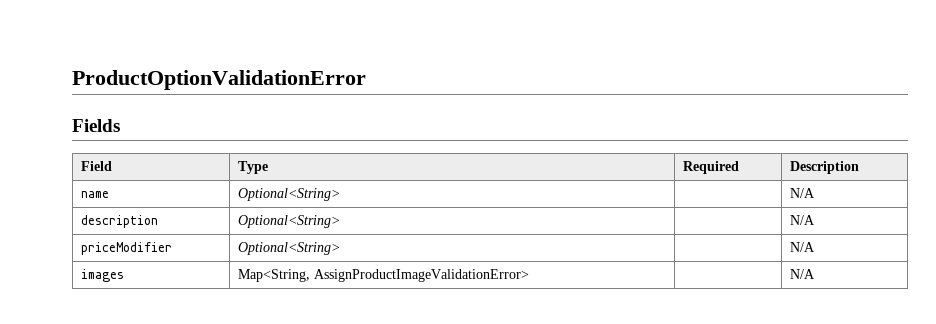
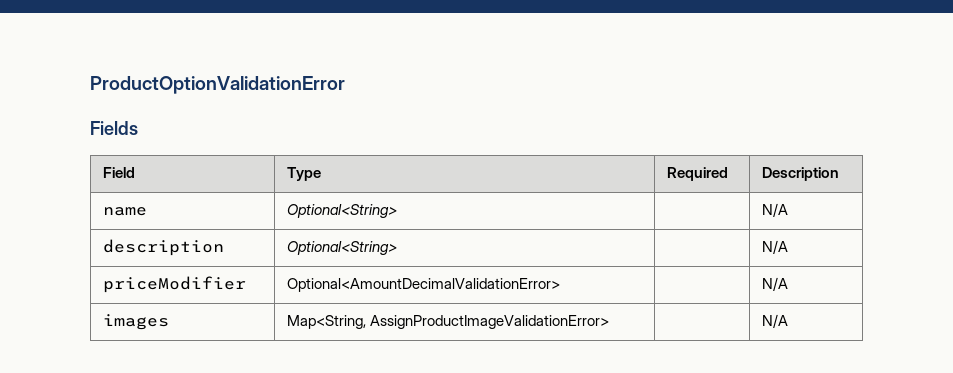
[237,242,340,255] Optional<String> -> [286,278,560,292] Optional<AmountDecimalValidationError>

